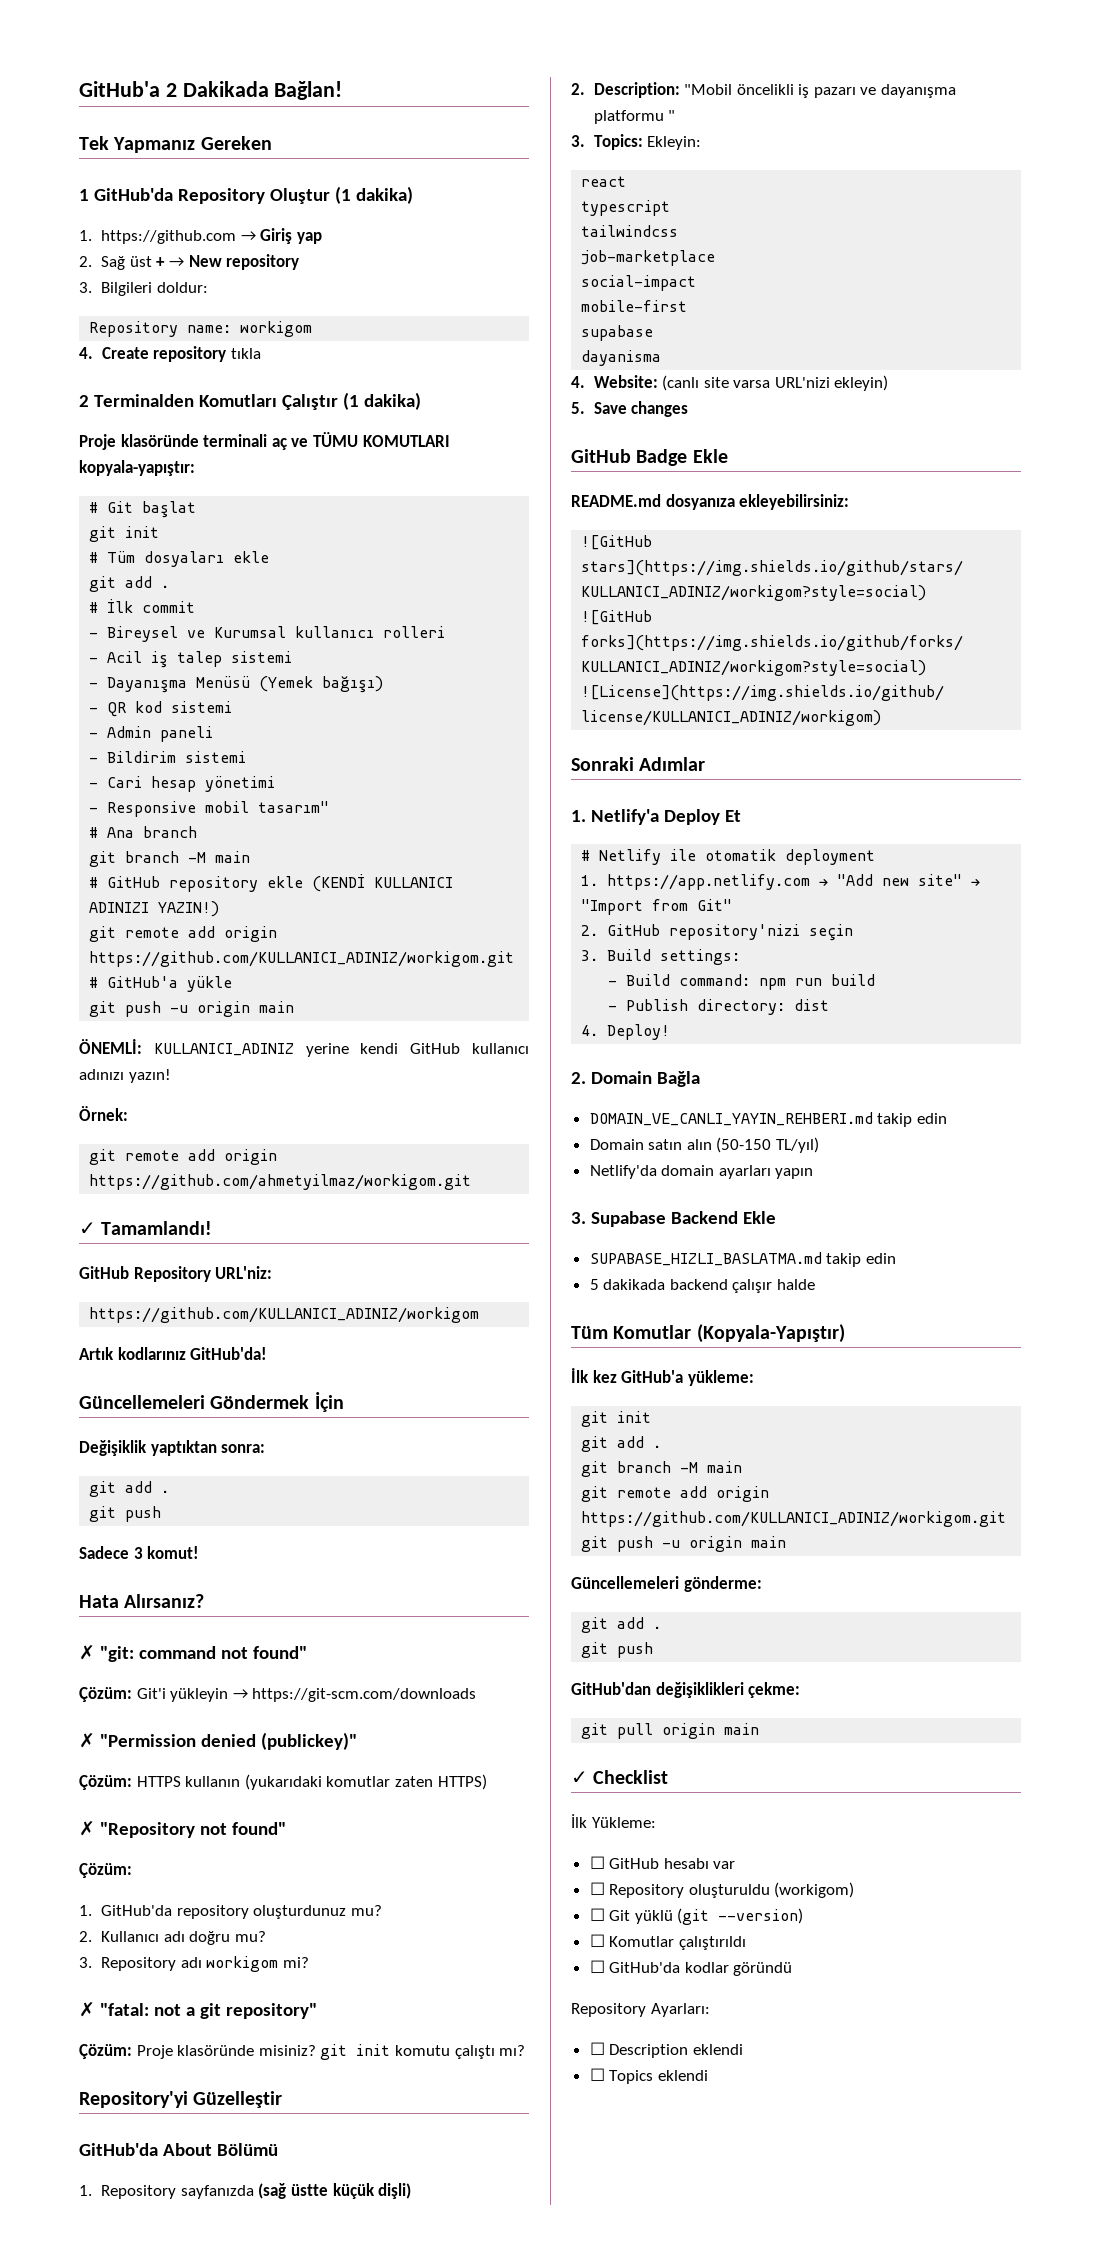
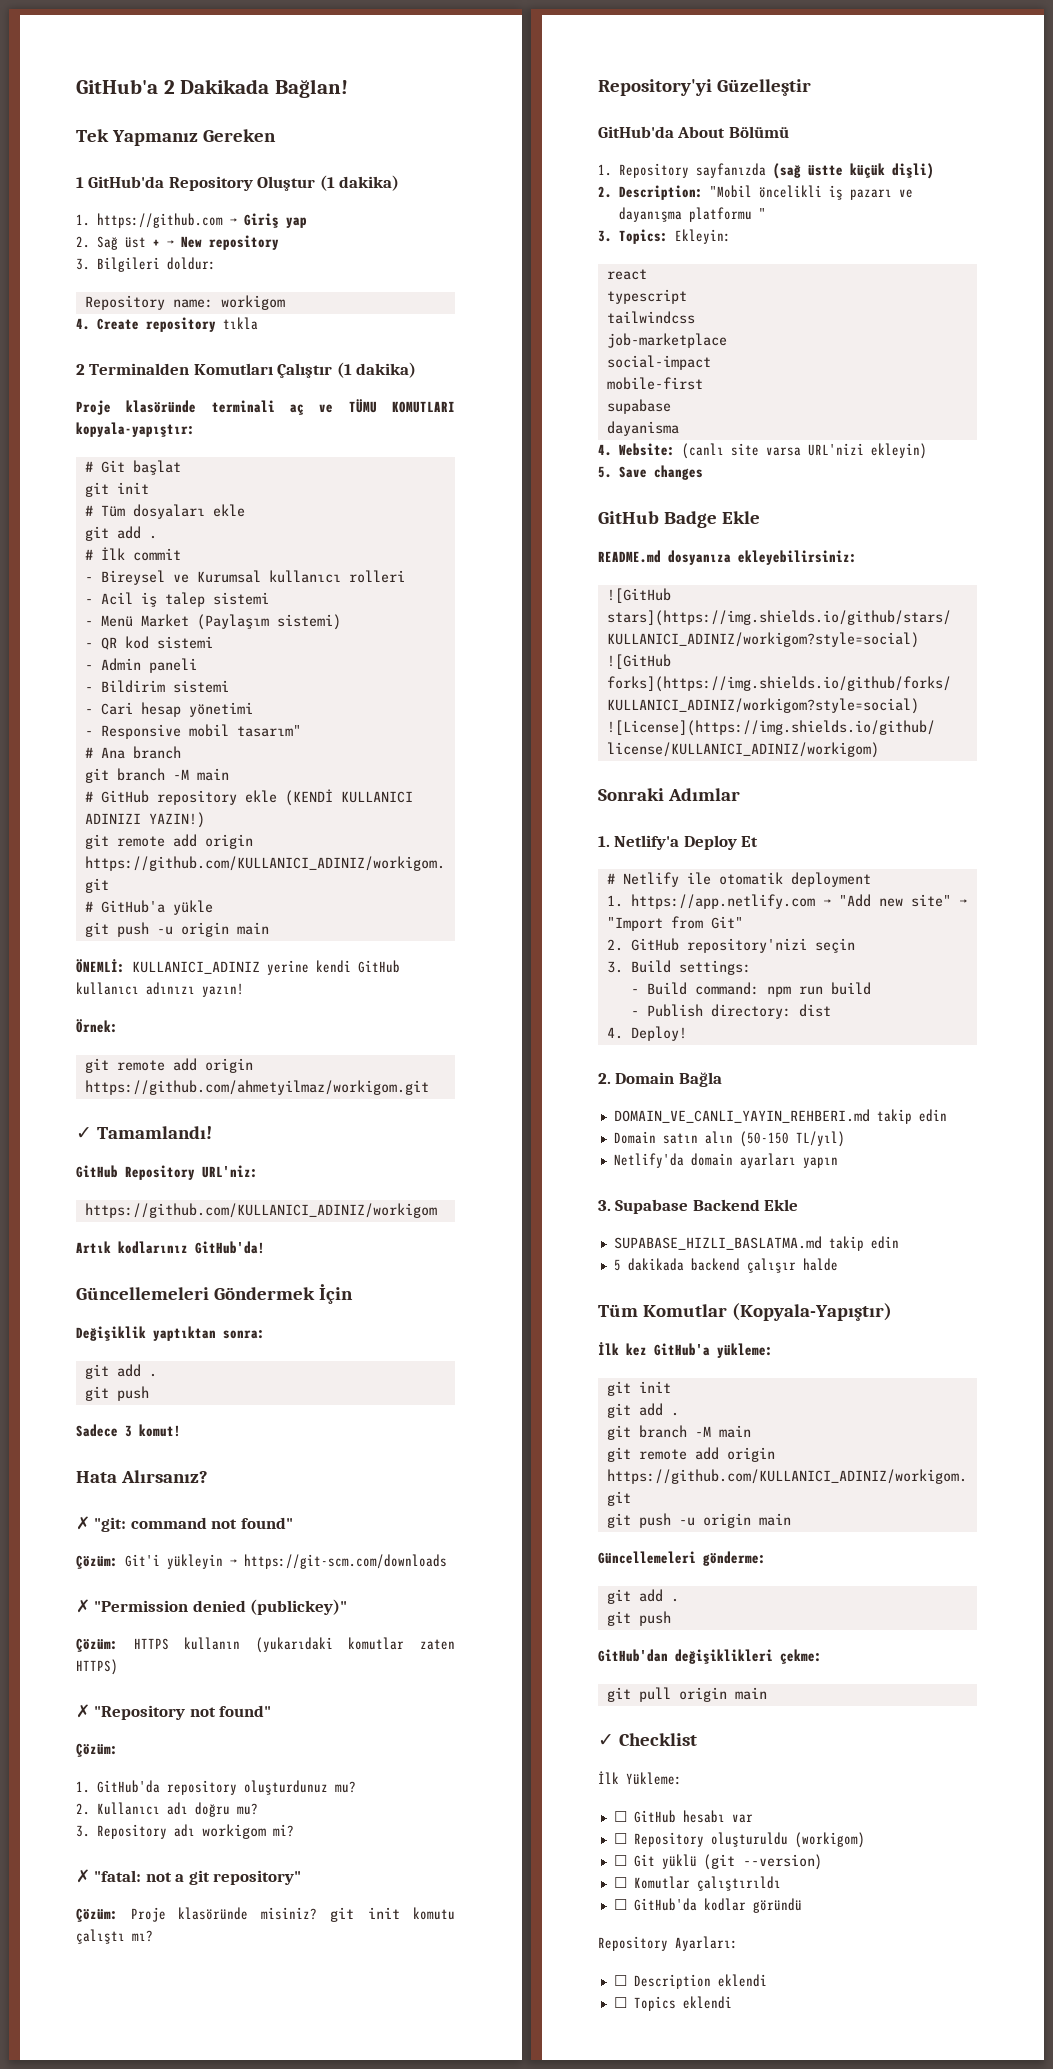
[107,676,384,693] Dayanışma Menüsü (Yemek bağışı) -> [100,614,341,630] Menü Market (Paylaşım sistemi)

